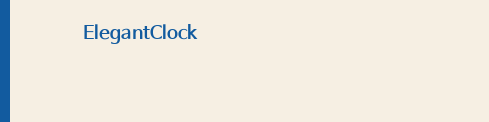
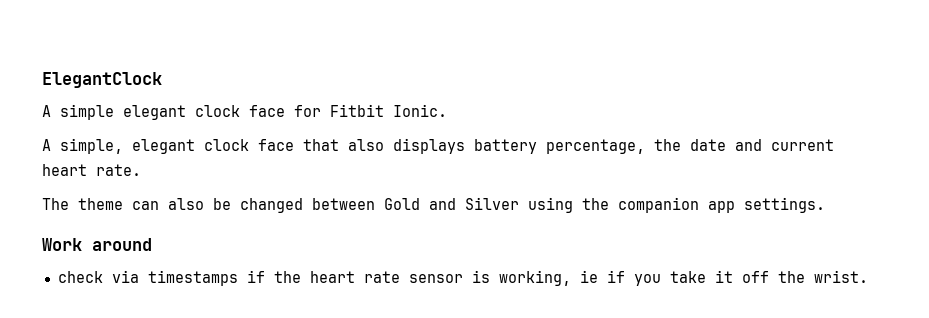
(198, 34) none -> [42,104,447,120] [42,138,834,154] [42,164,141,176] [42,197,825,213] [42,238,152,251] [57,270,868,286] // A simple elegant clock face for Fitbit Ionic. // A simple, elegant clock face that also displays battery percentage, the date and current heart rate. // The theme can also be changed between Gold and Silver using the companion app settings. // Work around // check via timestamps if the heart rate sensor is working, ie if you take it off the wrist.

